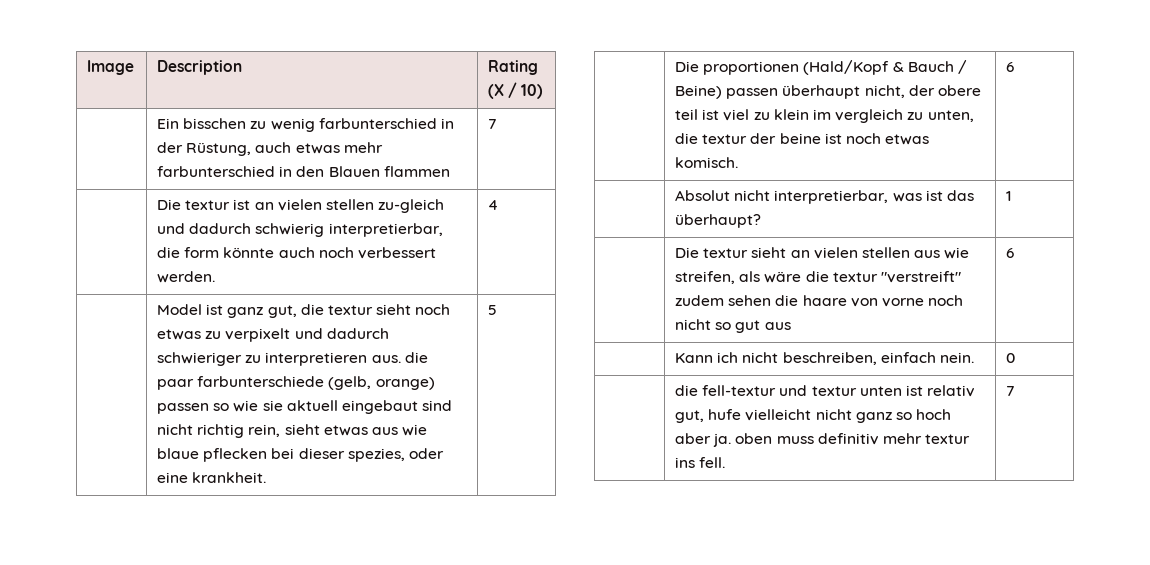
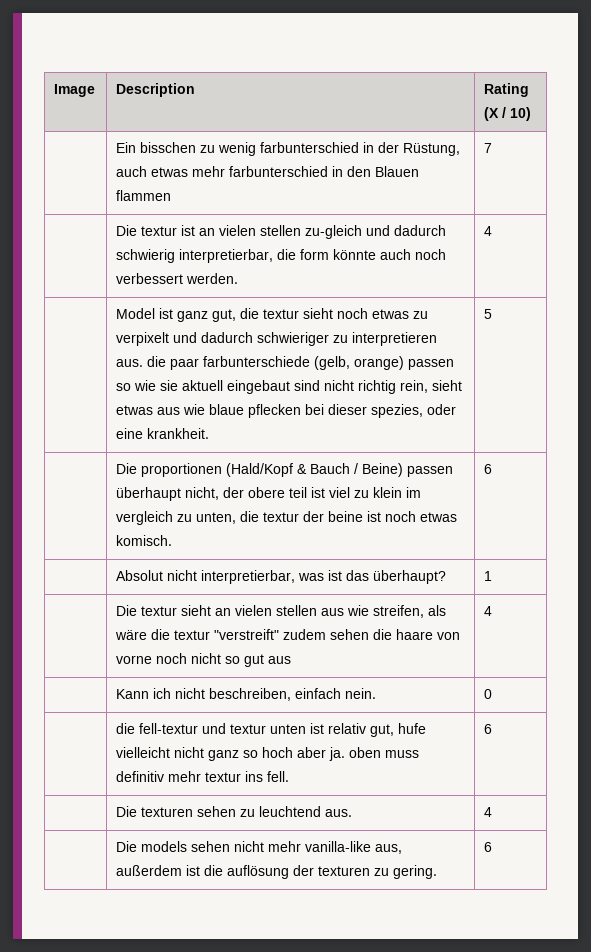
[1006,248,1015,258] 6 -> [484,606,493,616] 4
[1006,386,1016,396] 7 -> [484,724,493,734] [116,806,353,817] [484,807,493,817] [116,841,403,854] [116,865,438,879] [484,842,493,852] 6 // | Die texturen sehen zu leuchtend aus. | 4 // | Die models sehen nicht mehr vanilla-like aus, außerdem ist die auflösung der texturen zu gering. | 6

